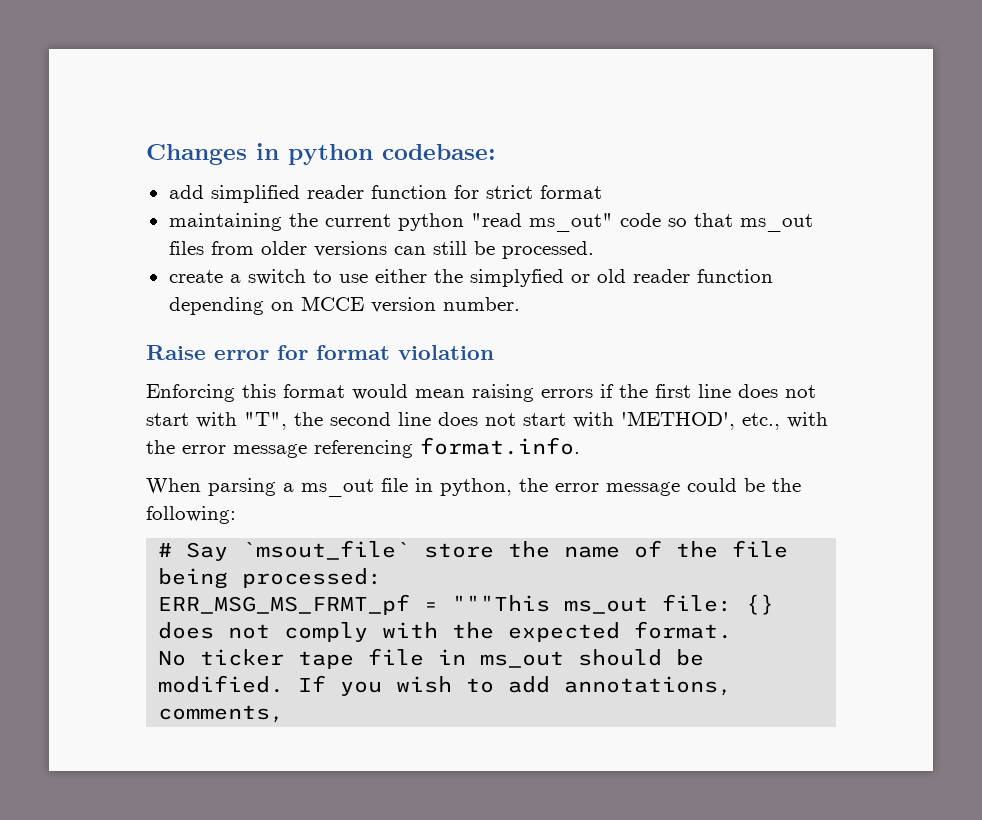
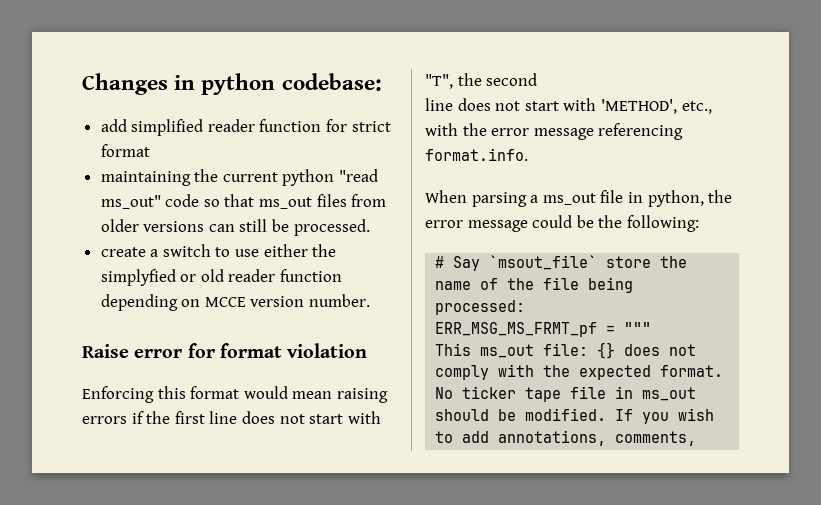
(391, 419) none -> (538, 79) //
[452,595,551,612] """This -> [624,322,652,334] [435,343,472,356] """ // This

